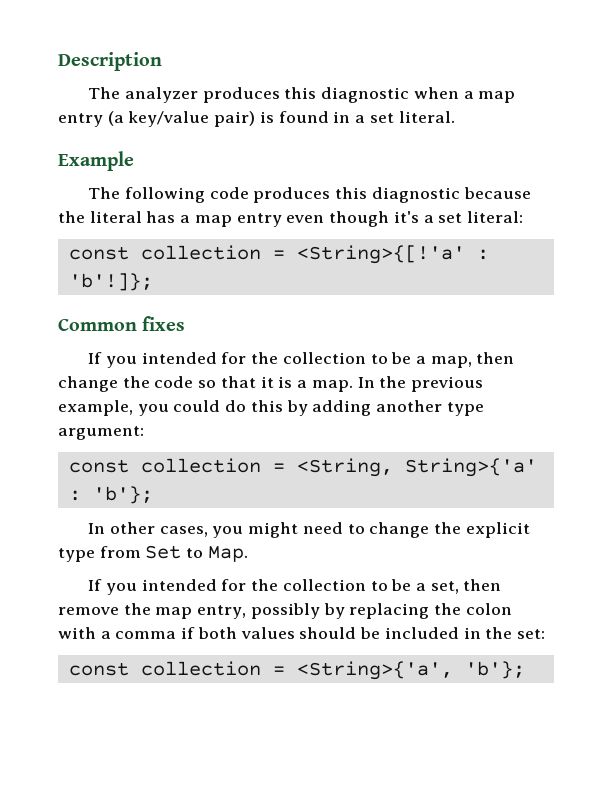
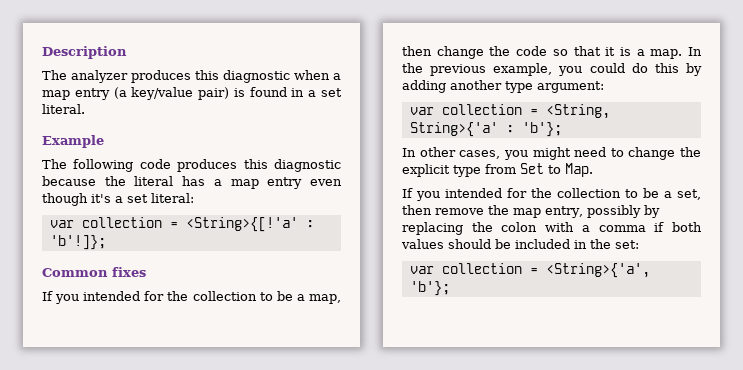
[68,246,129,260] const -> [49,220,74,228] var
[68,459,129,473] const -> [409,107,434,115] var
[68,662,129,676] const -> [409,266,434,274] var

